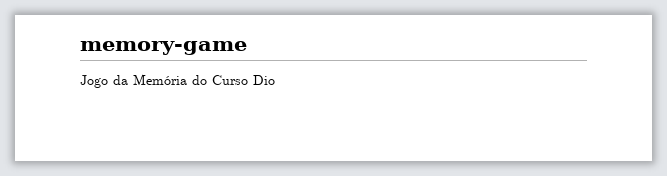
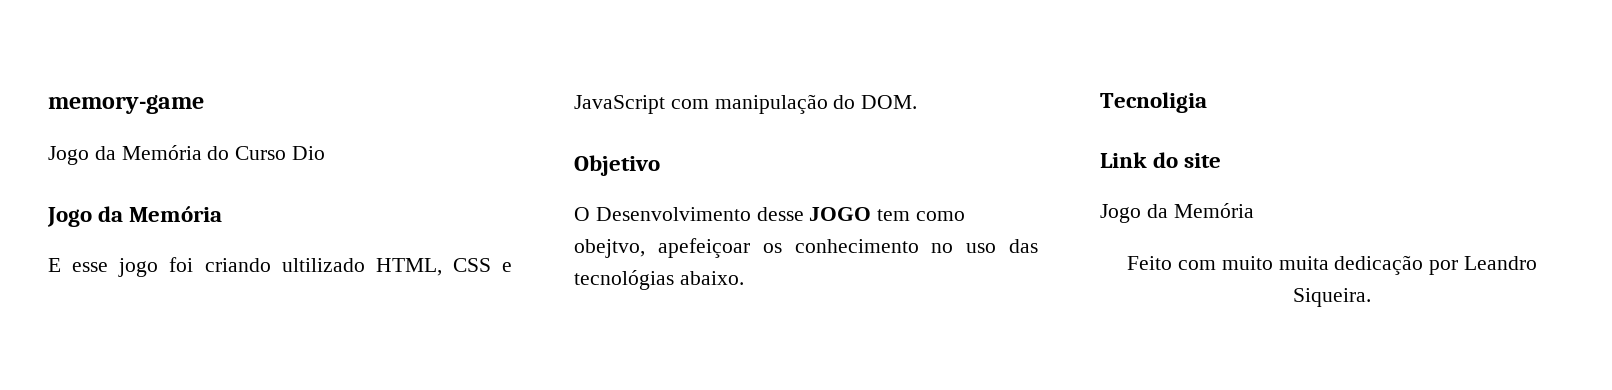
(275, 80) none -> [47,206,223,227] [48,257,512,277] [574,94,918,114] [574,155,660,176] [574,207,966,221] [574,238,1038,258] [574,270,744,290] [1100,92,1207,113] [1100,152,1222,168] [1100,203,1254,223] [1127,255,1537,275] [1293,288,1371,307] // Jogo da Memória // E esse jogo foi criando ultilizado HTML, CSS e JavaScript com manipulação do DOM. // Objetivo // O Desenvolvimento desse JOGO tem como obejtvo, apefeiçoar os conhecimento no uso das tecnológias abaixo. // Tecnoligia // Link do site // Jogo da Memória // Feito com muito muita dedicação por Leandro Siqueira.

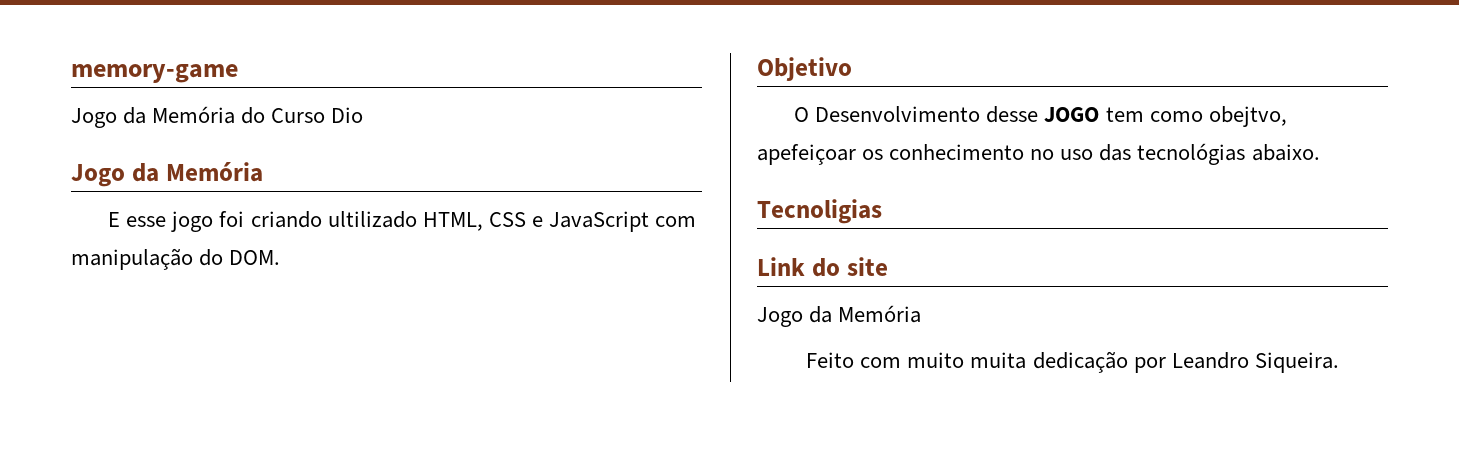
[1100,92,1207,113] Tecnoligia -> [757,199,882,224] Tecnoligias

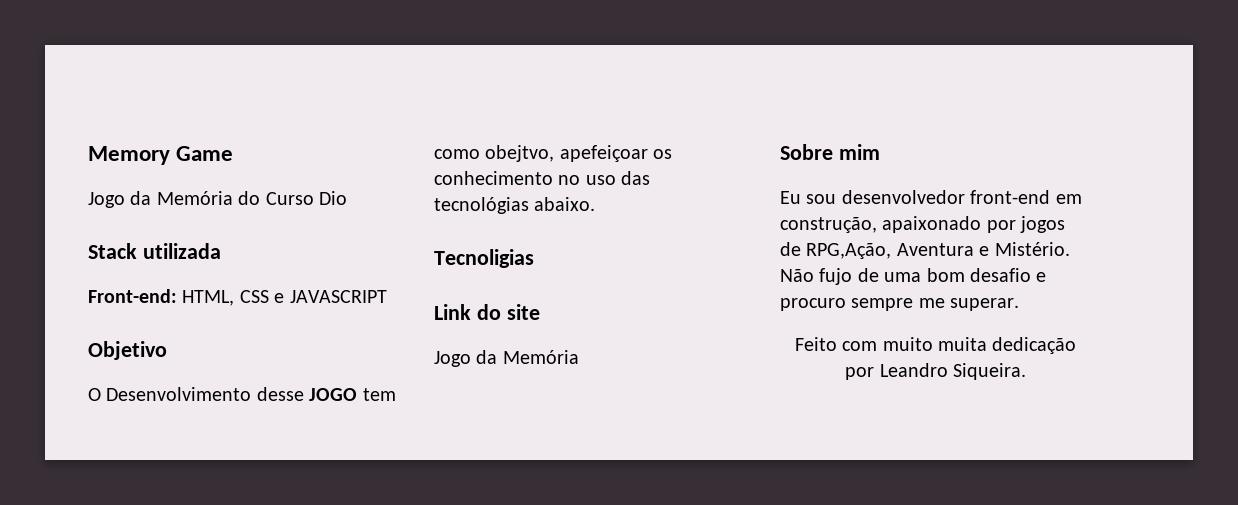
[71,64,238,83] memory-game -> [88,146,234,165] Memory Game
[71,162,263,187] [108,211,696,232] [71,248,281,270] Jogo da Memória // E esse jogo foi criando ultilizado HTML, CSS e JavaScript com manipulação do DOM. -> [88,243,221,259] [88,289,387,306] Stack utilizada // Front-end: HTML, CSS e JAVASCRIPT
(922, 314) none -> [780,144,880,160] [780,190,1082,204] [780,216,1066,233] [780,242,1070,259] [780,268,1047,285] [780,298,1020,311] // Sobre mim // Eu sou desenvolvedor front-end em construção, apaixonado por jogos de RPG,Ação, Aventura e Mistério. Não fujo de uma bom desafio e procuro sempre me superar.

